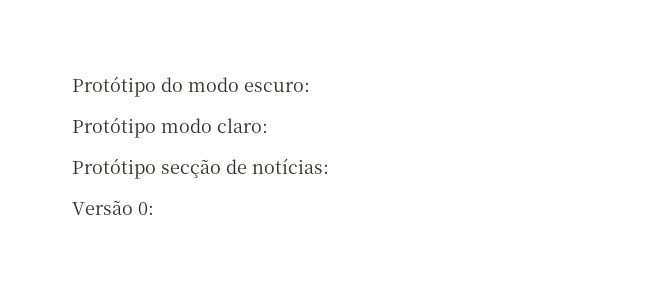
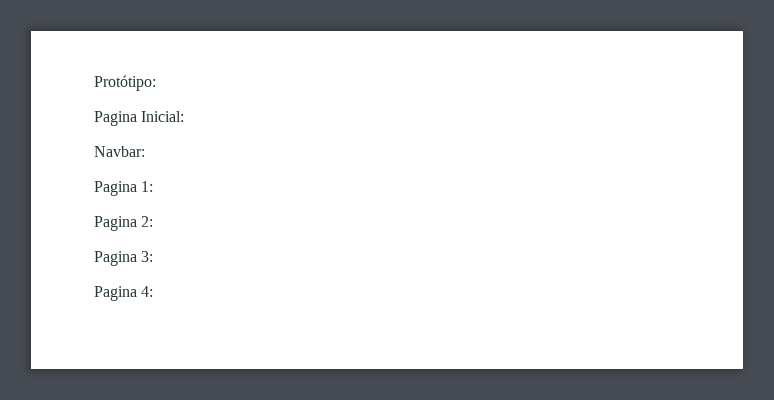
[72,76,310,97] [72,117,268,138] [72,158,329,179] [72,200,154,215] Protótipo do modo escuro: // Protótipo modo claro: // Protótipo secção de notícias: // Versão 0: -> [94,75,156,91] [94,111,185,126] [94,146,145,157] [94,181,154,196] [94,216,154,231] [94,251,154,266] [94,286,154,301] Protótipo: // Pagina Inicial: // Navbar: // Pagina 1: // Pagina 2: // Pagina 3: // Pagina 4:

